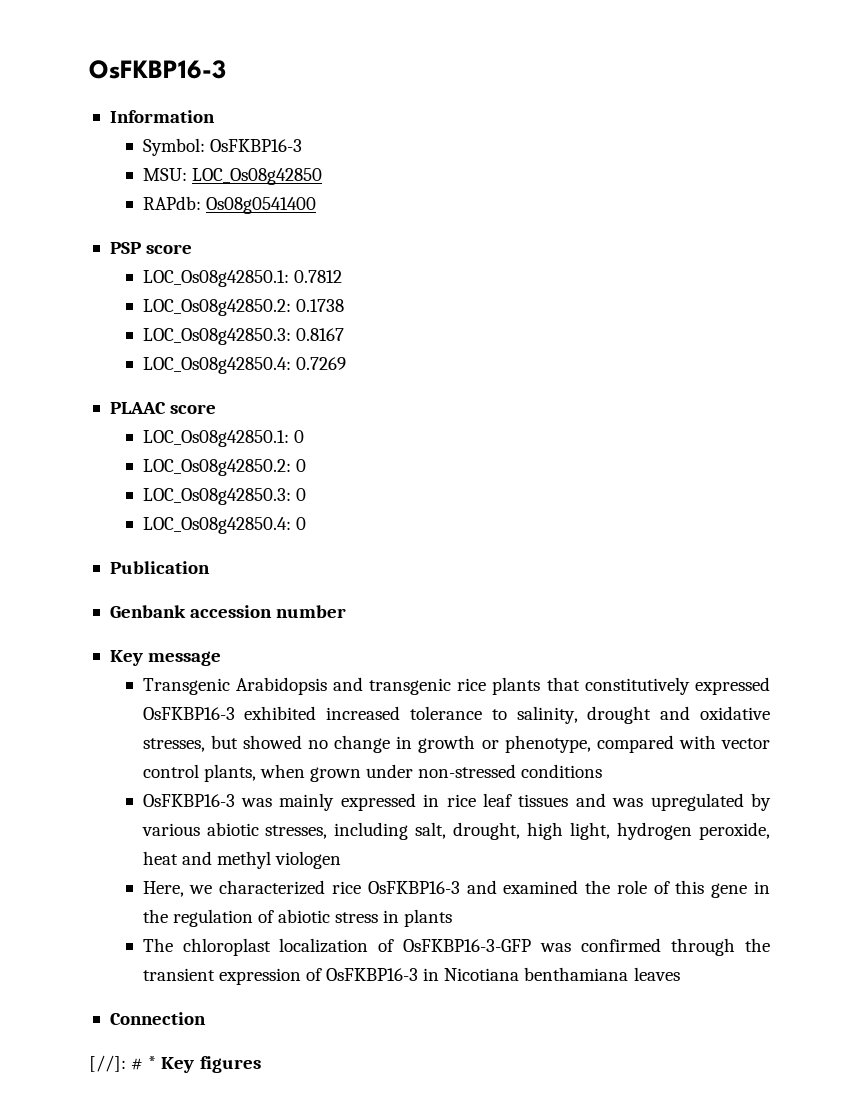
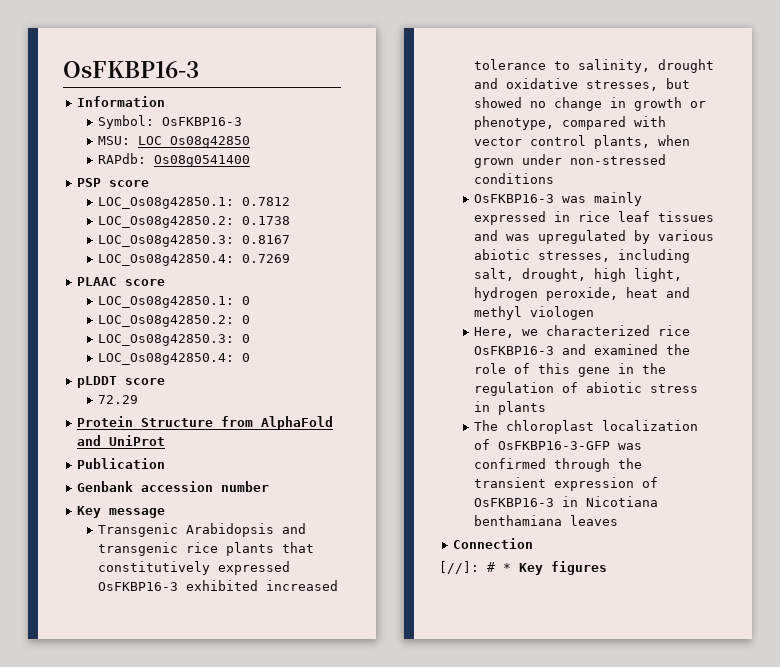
(306, 523) none -> [76,376,165,388] [98,395,139,404] [76,416,333,430] [76,435,165,446] // pLDDT score // 72.29 // Protein Structure from AlphaFold and UniProt

